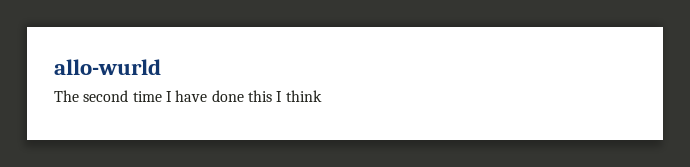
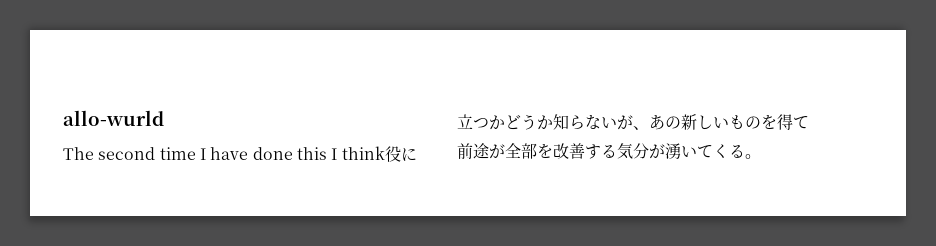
(322, 96) none -> [384,146,417,162] [457,114,809,130] [457,143,761,159] 役に立つかどうか知らないが、あの新しいものを得て前途が全部を改善する気分が湧いてくる。

